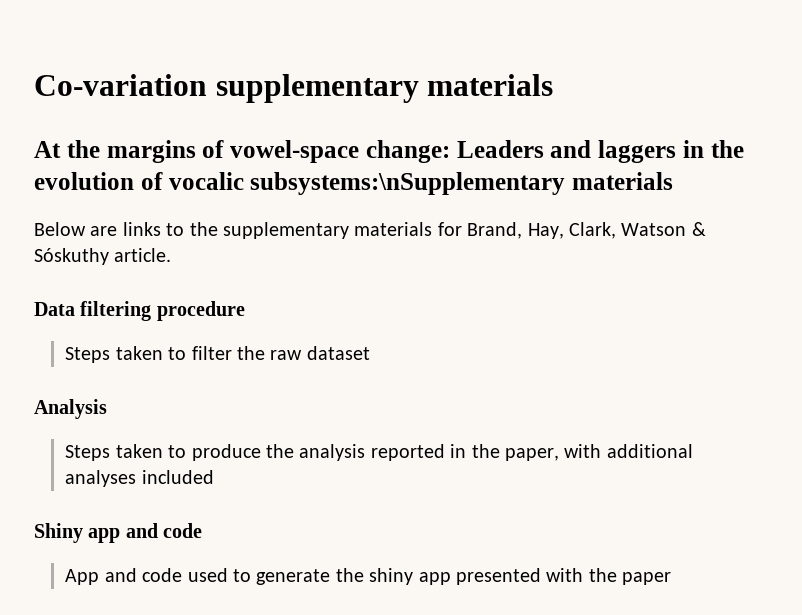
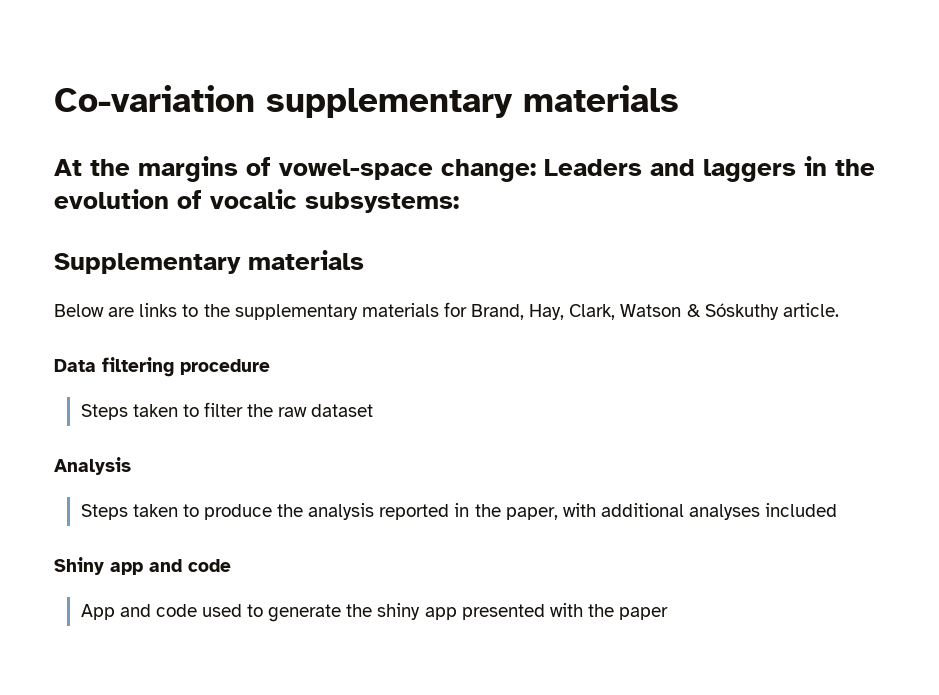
[250,172,566,195] subsystems:\nSupplementary -> [305,192,459,213] [54,253,241,274] subsystems: // Supplementary

